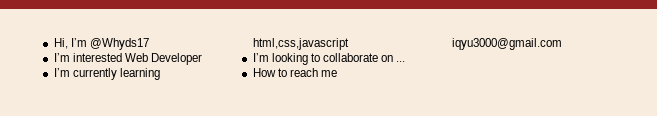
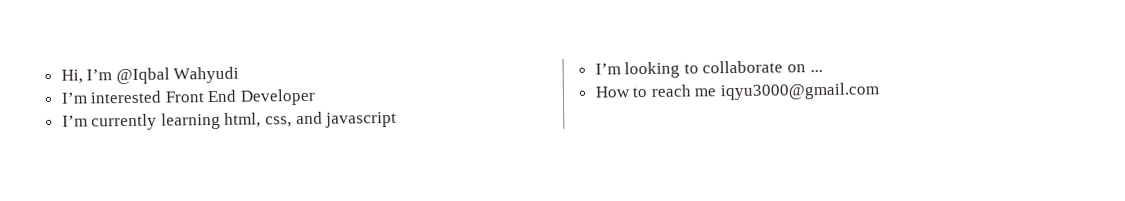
[89,38,149,50] @Whyds17 -> [115,66,240,85] @Iqbal Wahyudi
[124,53,148,62] Web -> [164,89,237,103] Front End
[252,38,349,50] html,css,javascript -> [224,111,398,128] html, css, and javascript

